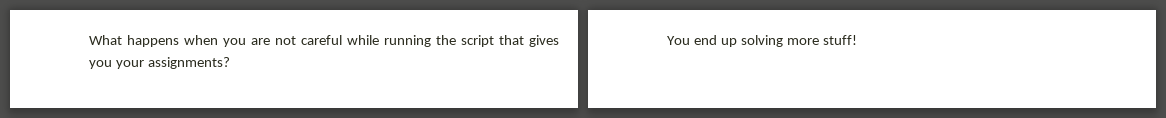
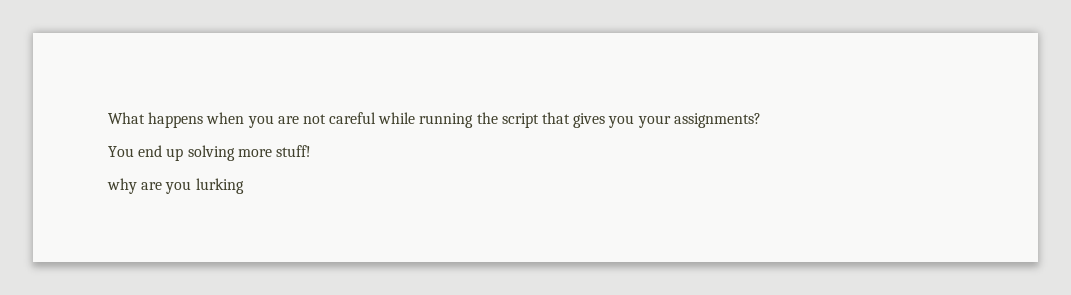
(857, 40) none -> [107,178,244,194] // why are you lurking

